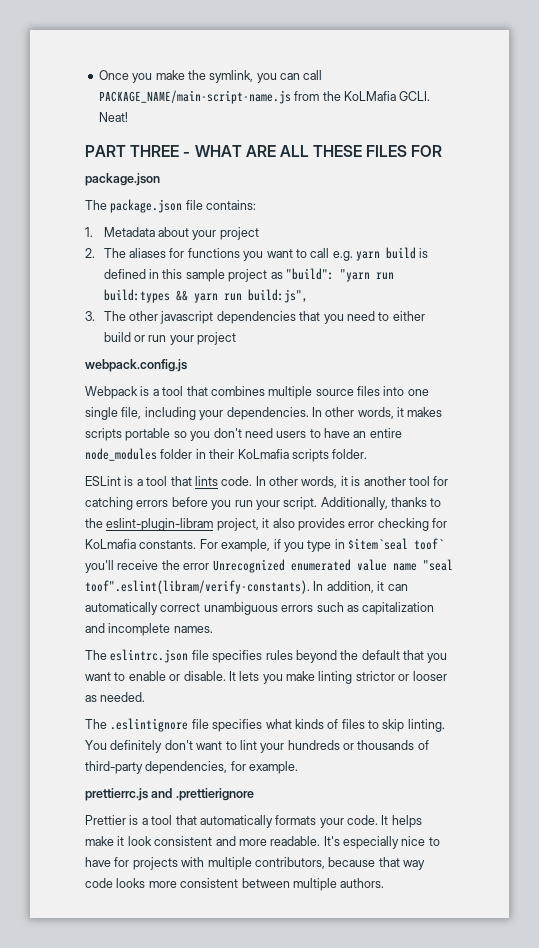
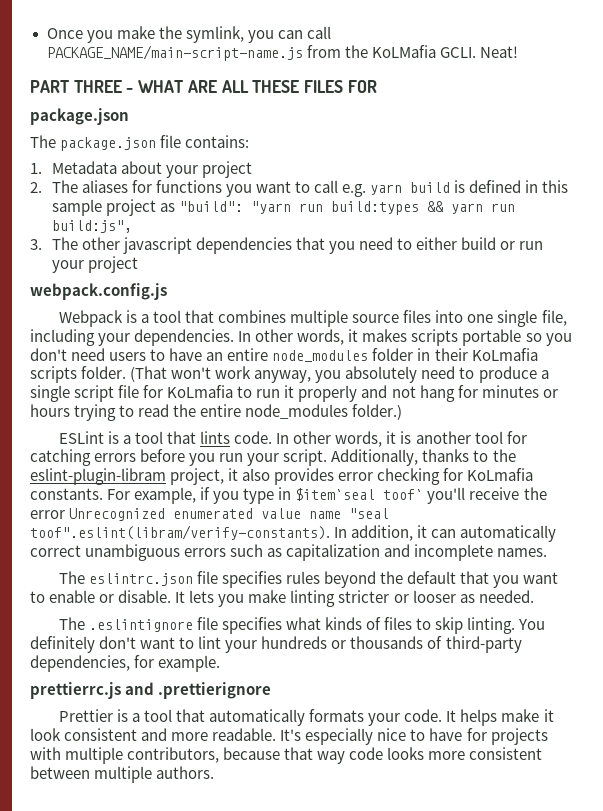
(368, 454) none -> [130,366,549,383] [30,385,558,402] [30,404,403,421] (That won't work anyway, you absolutely need to produce a single script file for KoLmafia to run it properly and not hang for minutes or hours trying to read the entire node_modules folder.)
[355,671,395,681] strictor -> [338,590,390,603] stricter

